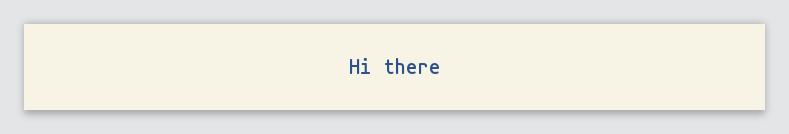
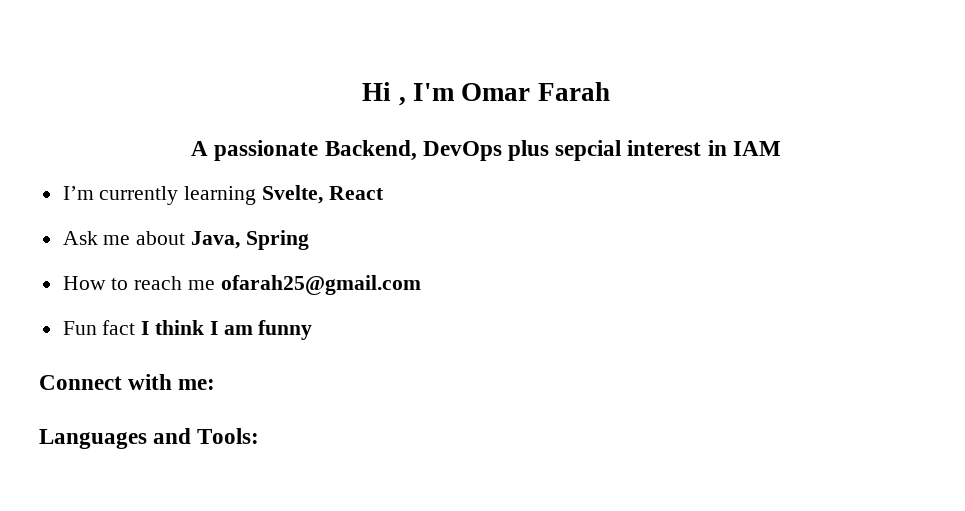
[383,58,441,74] there -> [398,82,610,106] [191,140,781,161] [62,185,384,205] [62,230,309,250] [62,275,421,295] [62,320,313,340] [39,374,216,390] [39,428,260,449] , I'm Omar Farah // A passionate Backend, DevOps plus sepcial interest in IAM // I’m currently learning Svelte, React // Ask me about Java, Spring // How to reach me ofarah25@gmail.com // Fun fact I think I am funny // Connect with me: // Languages and Tools:

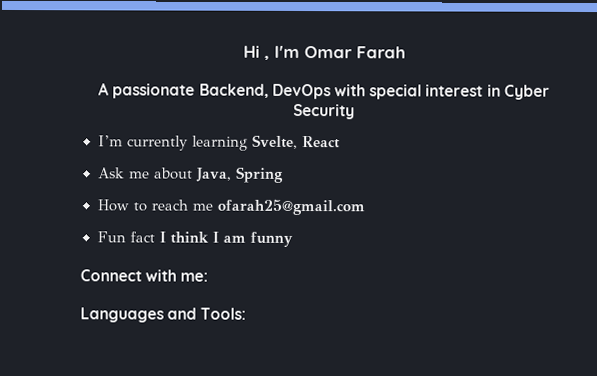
[507,140,781,161] plus sepcial interest in IAM -> [334,84,550,100] [293,103,355,120] with special interest in Cyber Security

